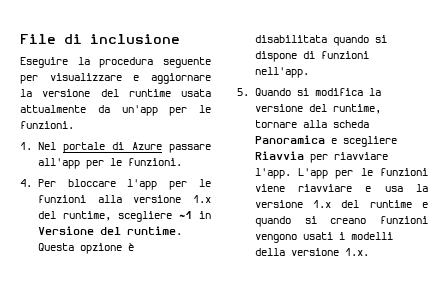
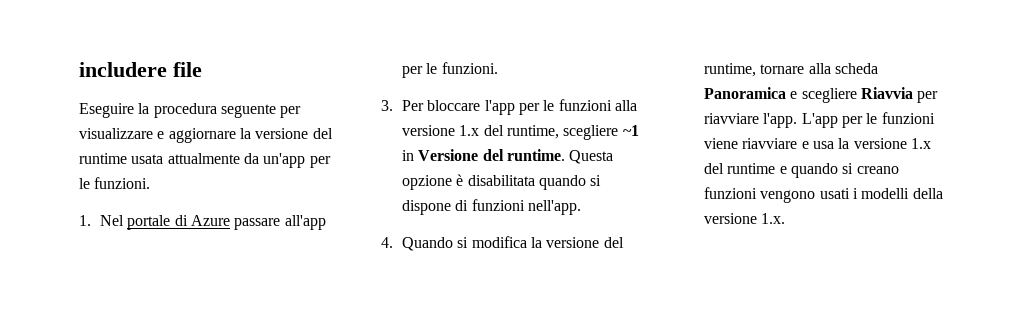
[20,34,180,44] File di inclusione -> [79,62,202,77] includere file
[20,179,32,187] 4. -> [381,100,393,111] 3.
[237,88,249,96] 5. -> [381,237,393,248] 4.

